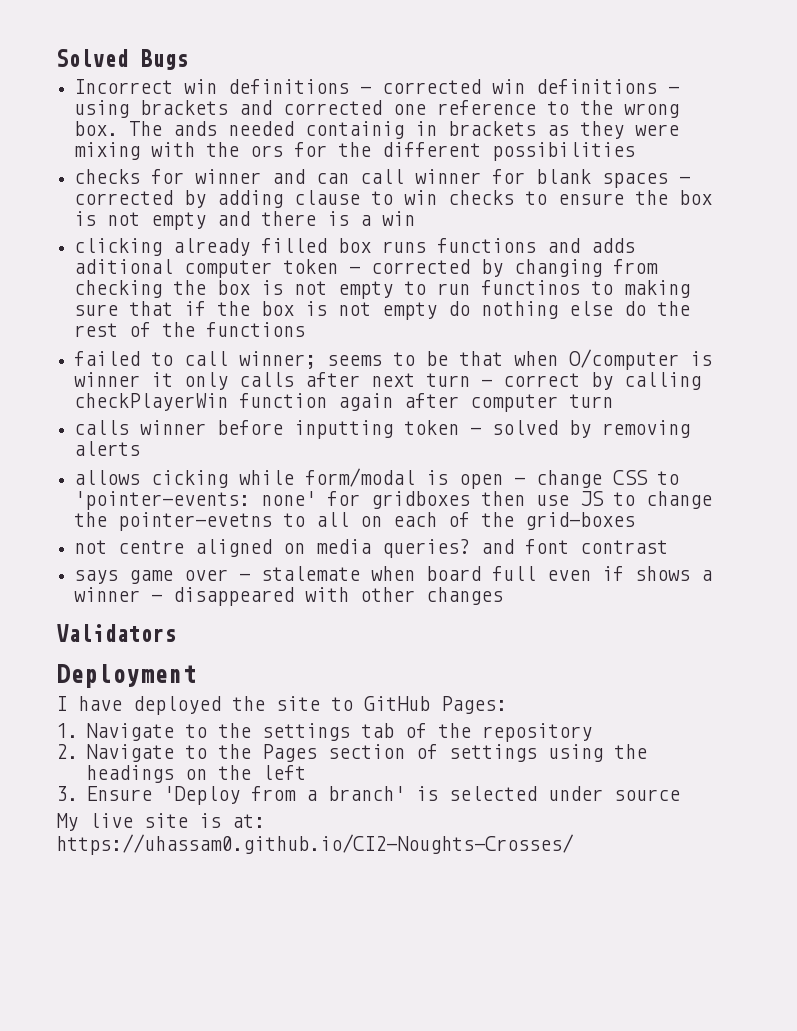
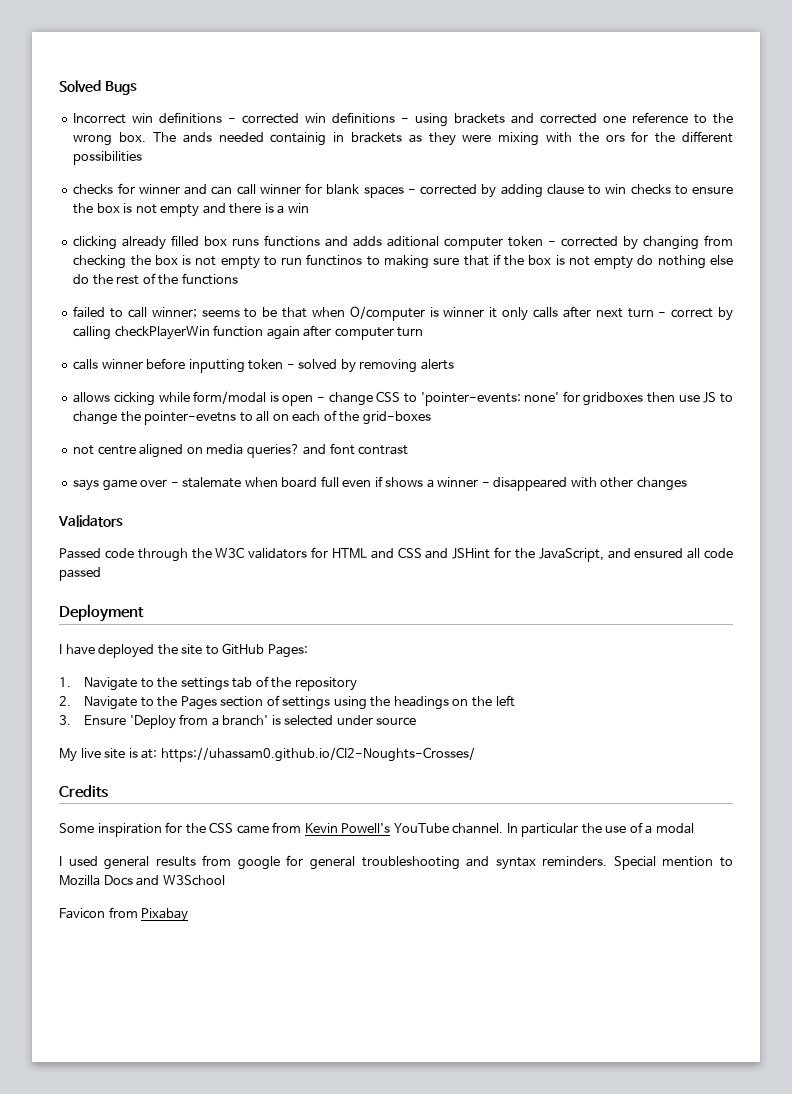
(176, 633) none -> [59,547,733,562] [59,567,101,581] // Passed code through the W3C validators for HTML and CSS and JSHint for the JavaScript, and ensured all code passed
(574, 844) none -> [59,785,108,798] [59,822,694,837] [59,855,733,870] [59,875,225,886] [59,907,189,922] // Credits // Some inspiration for the CSS came from Kevin Powell's YouTube channel. In particular the use of a modal // I used general results from google for general troubleshooting and syntax reminders. Special mention to Mozilla Docs and W3School // Favicon from Pixabay

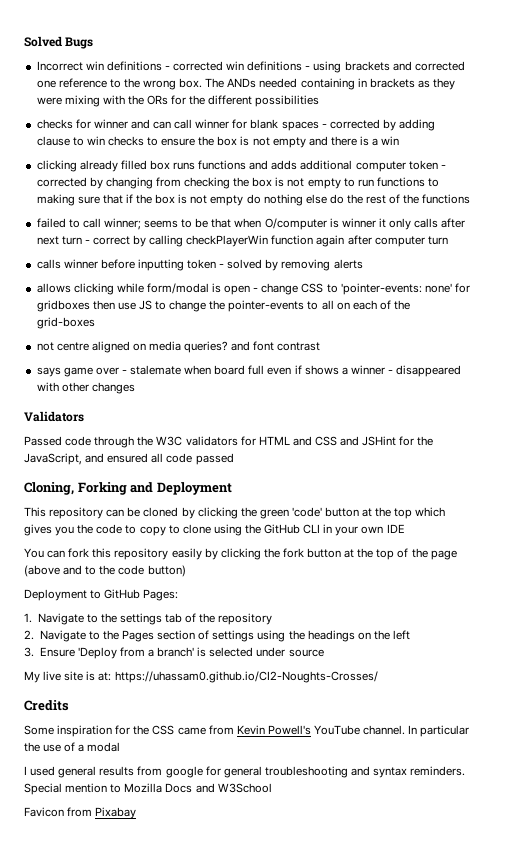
[182,132,327,146] ands needed containig -> [227,78,355,90] ANDs needed containing
[605,134,625,142] ors -> [147,95,169,105] ORs
[387,236,440,247] aditional -> [300,160,353,170] additional
[306,254,363,266] functinos -> [376,177,425,187] functions
[113,392,155,406] cicking -> [73,283,114,295] clicking
[144,411,237,425] pointer-evetns -> [228,300,305,312] pointer-events
[59,604,144,622] [59,644,203,658] Deployment // I have deployed the site -> [24,482,232,495] [24,507,446,519] [24,524,405,536] [24,548,457,560] [24,565,186,577] [24,589,87,601] Cloning, Forking and Deployment // This repository can be cloned by clicking the green 'code' button at the top which gives you the code to copy to clone using the GitHub CLI in your own IDE // You can fork this repository easily by clicking the fork button at the top of the page (above and to the code button) // Deployment

